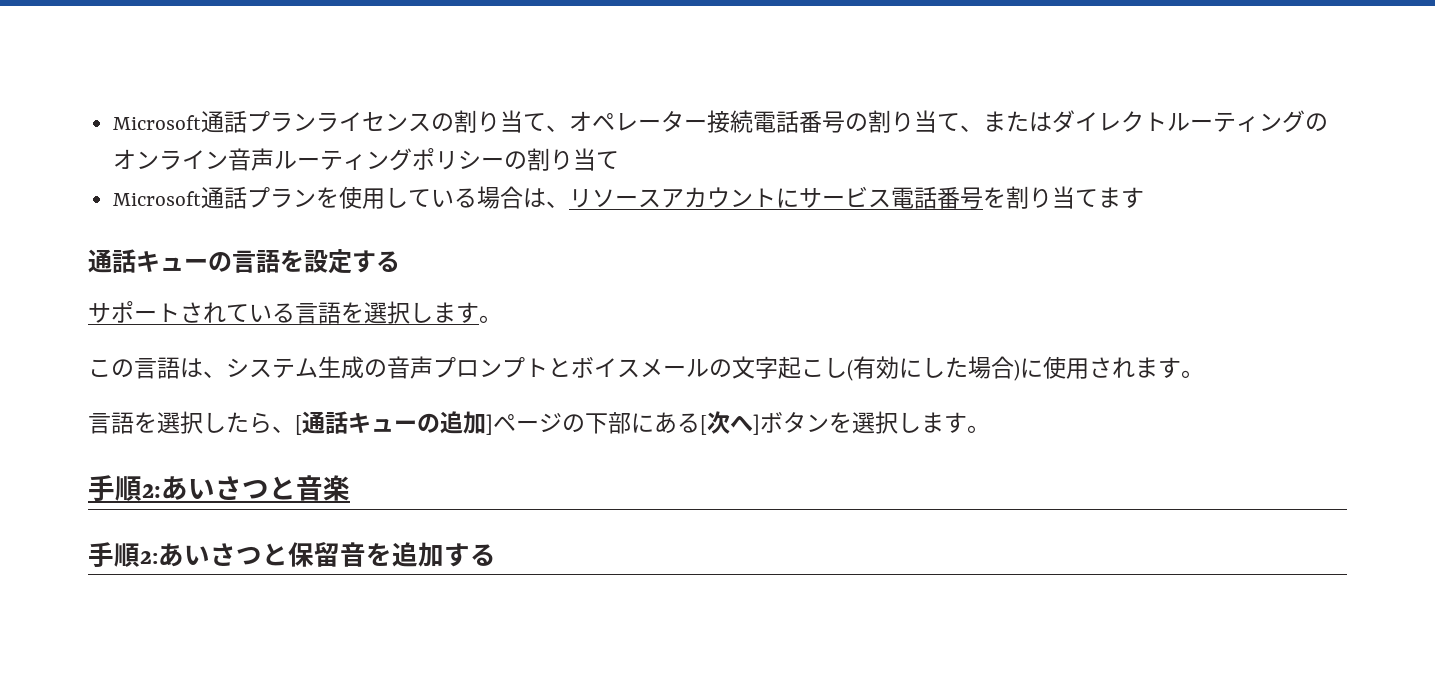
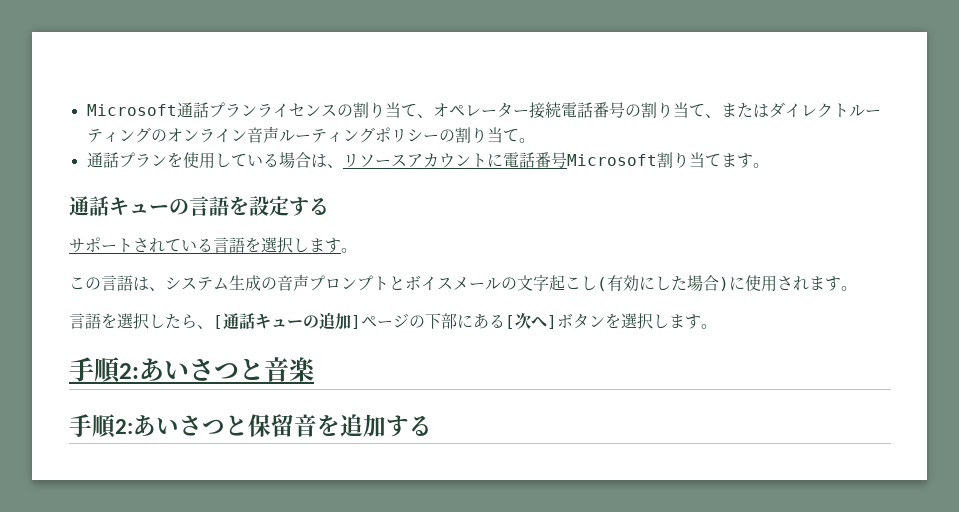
[113,191,202,206] // Microsoft -> [518,138,535,143] 。 //
[799,186,1007,209] サービス電話番号を -> [502,152,657,168] 電話番号Microsoft
(1145, 197) none -> [752,163,769,168] 。

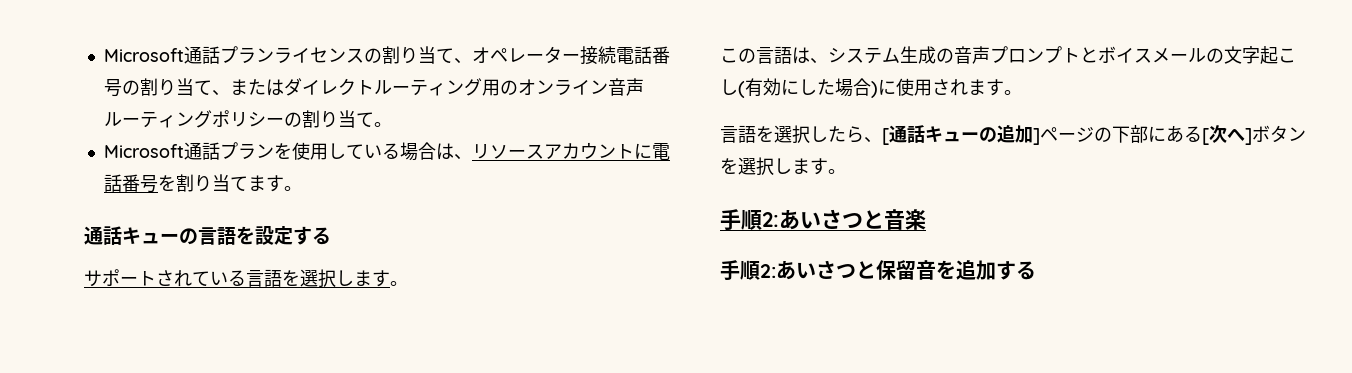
(151, 135) none -> [481,79,500,96] 用
(535, 140) none -> [103,144,184,158] Microsoft
[566,154,657,166] Microsoft -> [157,175,176,191] を

